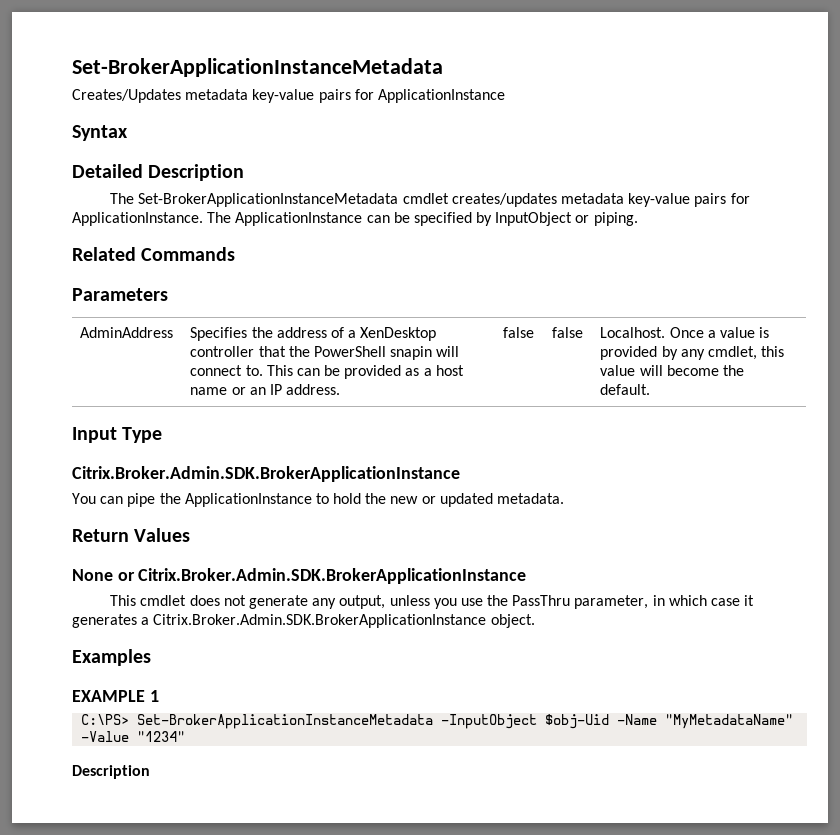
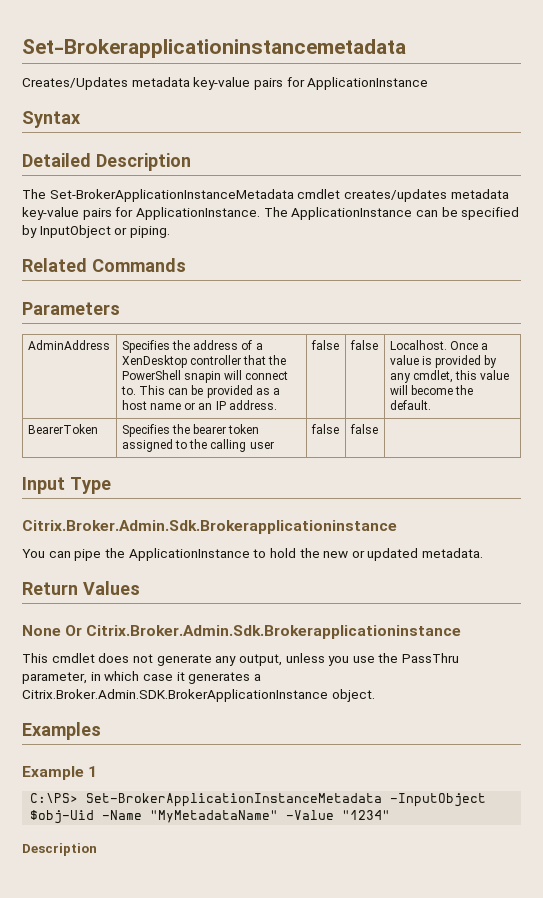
[72,58,443,77] Set-BrokerApplicationInstanceMetadata -> [22,39,406,58] Set-Brokerapplicationinstancemetadata
(651, 389) none -> [27,424,98,434] [121,424,260,437] [121,439,274,452] [310,424,339,434] [349,424,378,434] // BearerToken | Specifies the bearer token assigned to the calling user | false | false |
[72,466,460,482] Citrix.Broker.Admin.SDK.BrokerApplicationInstance -> [22,520,397,534] Citrix.Broker.Admin.Sdk.Brokerapplicationinstance
[117,568,527,584] or Citrix.Broker.Admin.SDK.BrokerApplicationInstance -> [65,625,462,639] Or Citrix.Broker.Admin.Sdk.Brokerapplicationinstance
[72,690,145,702] EXAMPLE -> [22,766,84,780] Example

